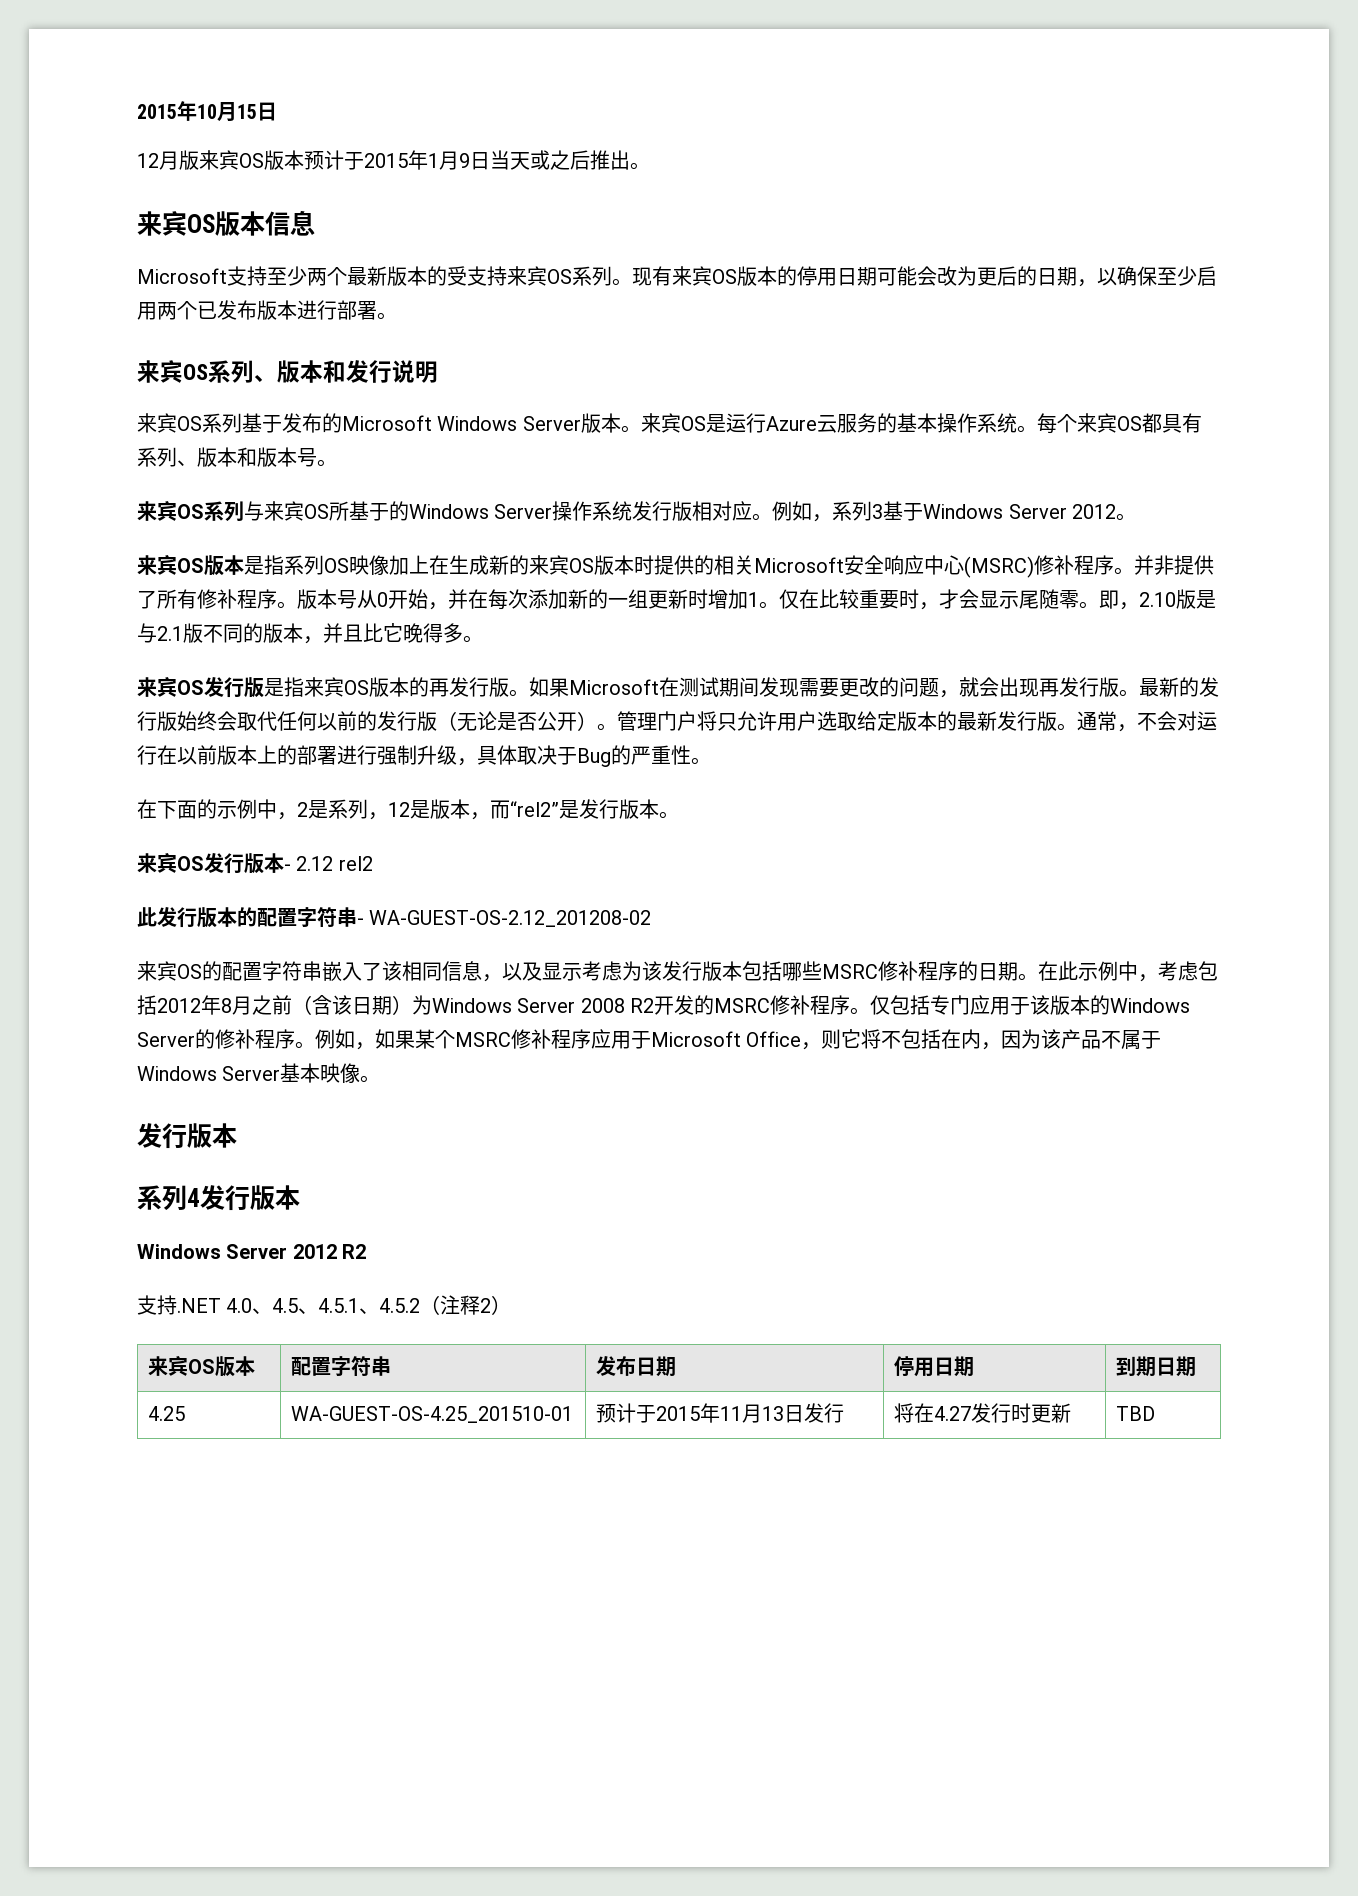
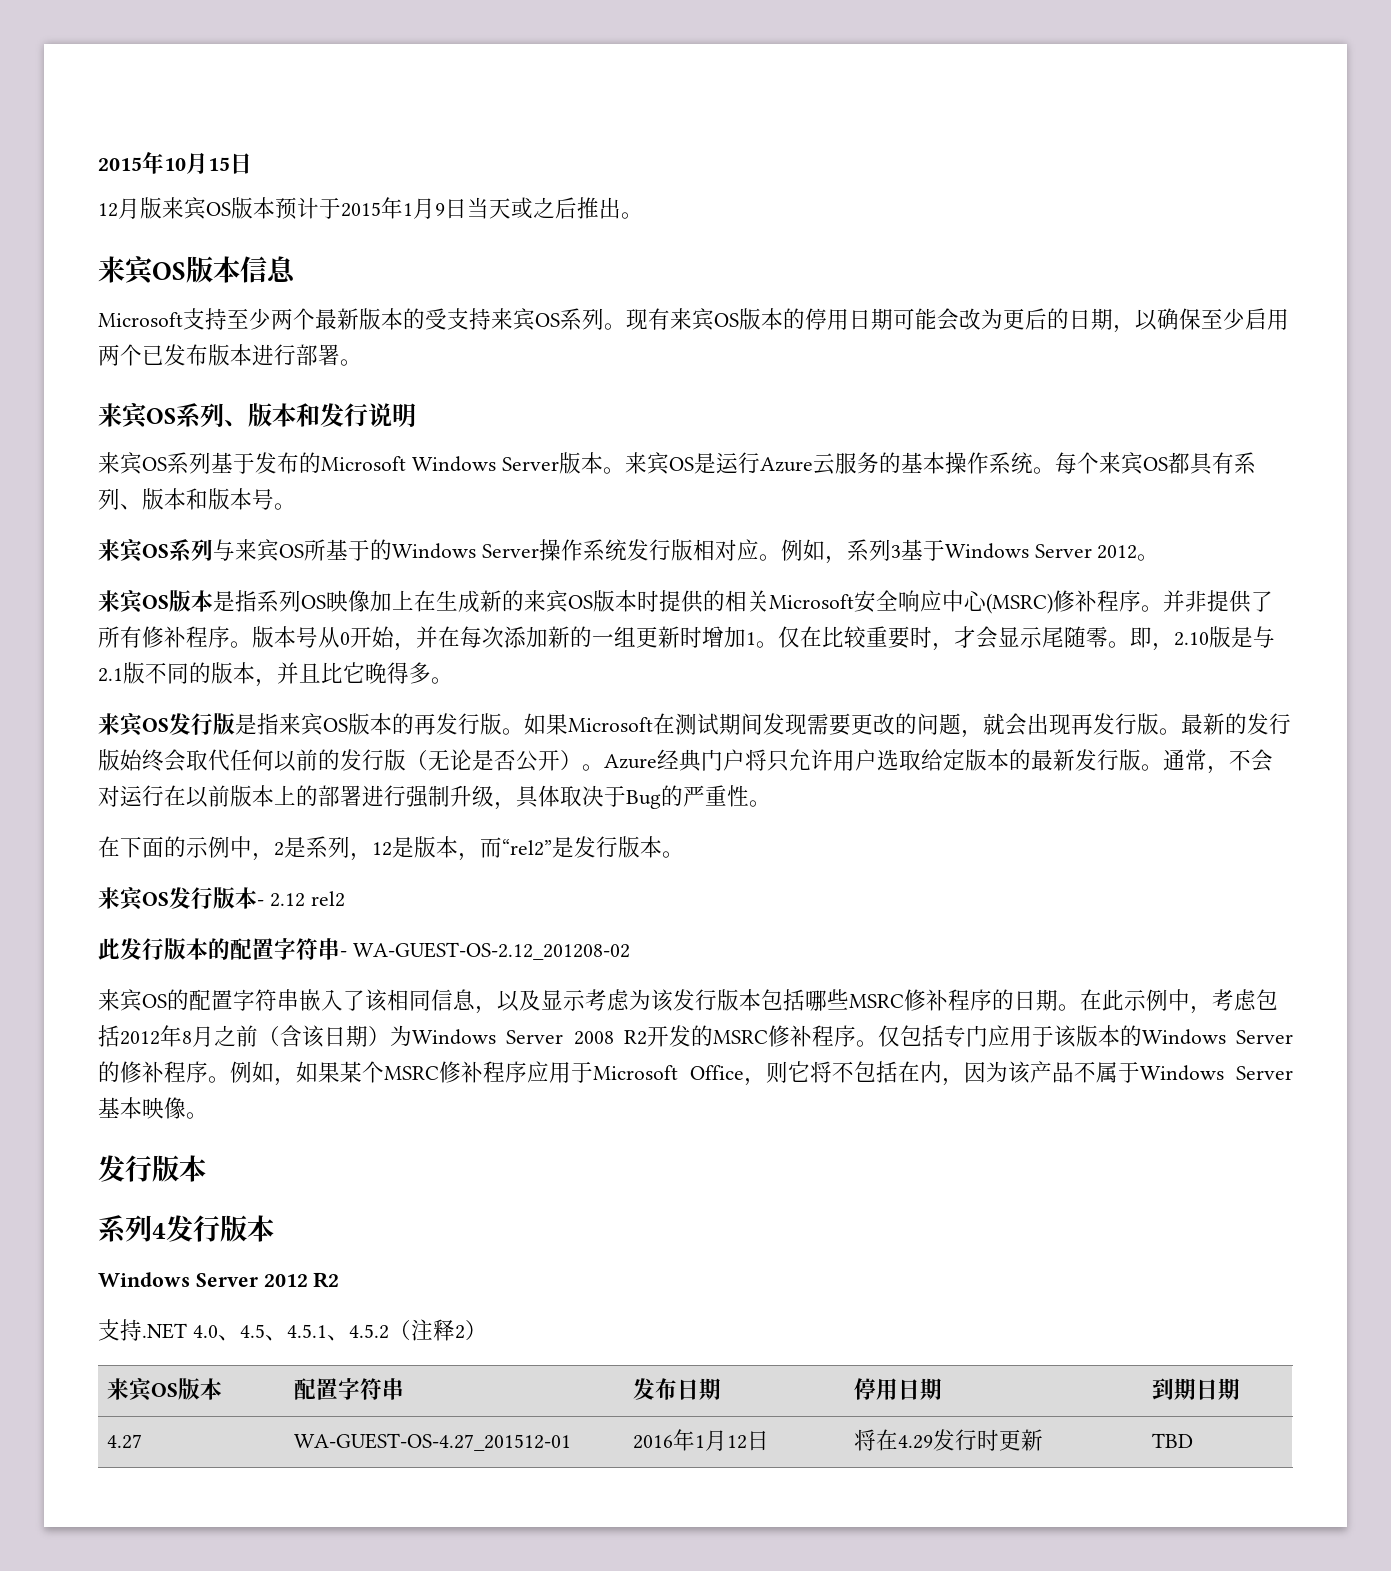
[617,711,657,731] 管理 -> [604,749,702,772] Azure经典
[147,1406,185,1421] [290,1406,573,1423] [595,1403,844,1423] 4.25 | WA-GUEST-OS-4.25_201510-01 | 预计于2015年11月13日发行 -> [106,1434,142,1449] [293,1433,571,1451] [632,1429,769,1451] 4.27 | WA-GUEST-OS-4.27_201512-01 | 2016年1月12日
[933,1406,971,1421] 4.27 -> [897,1435,933,1449] 4.29

